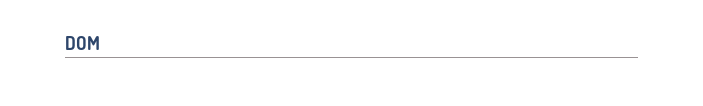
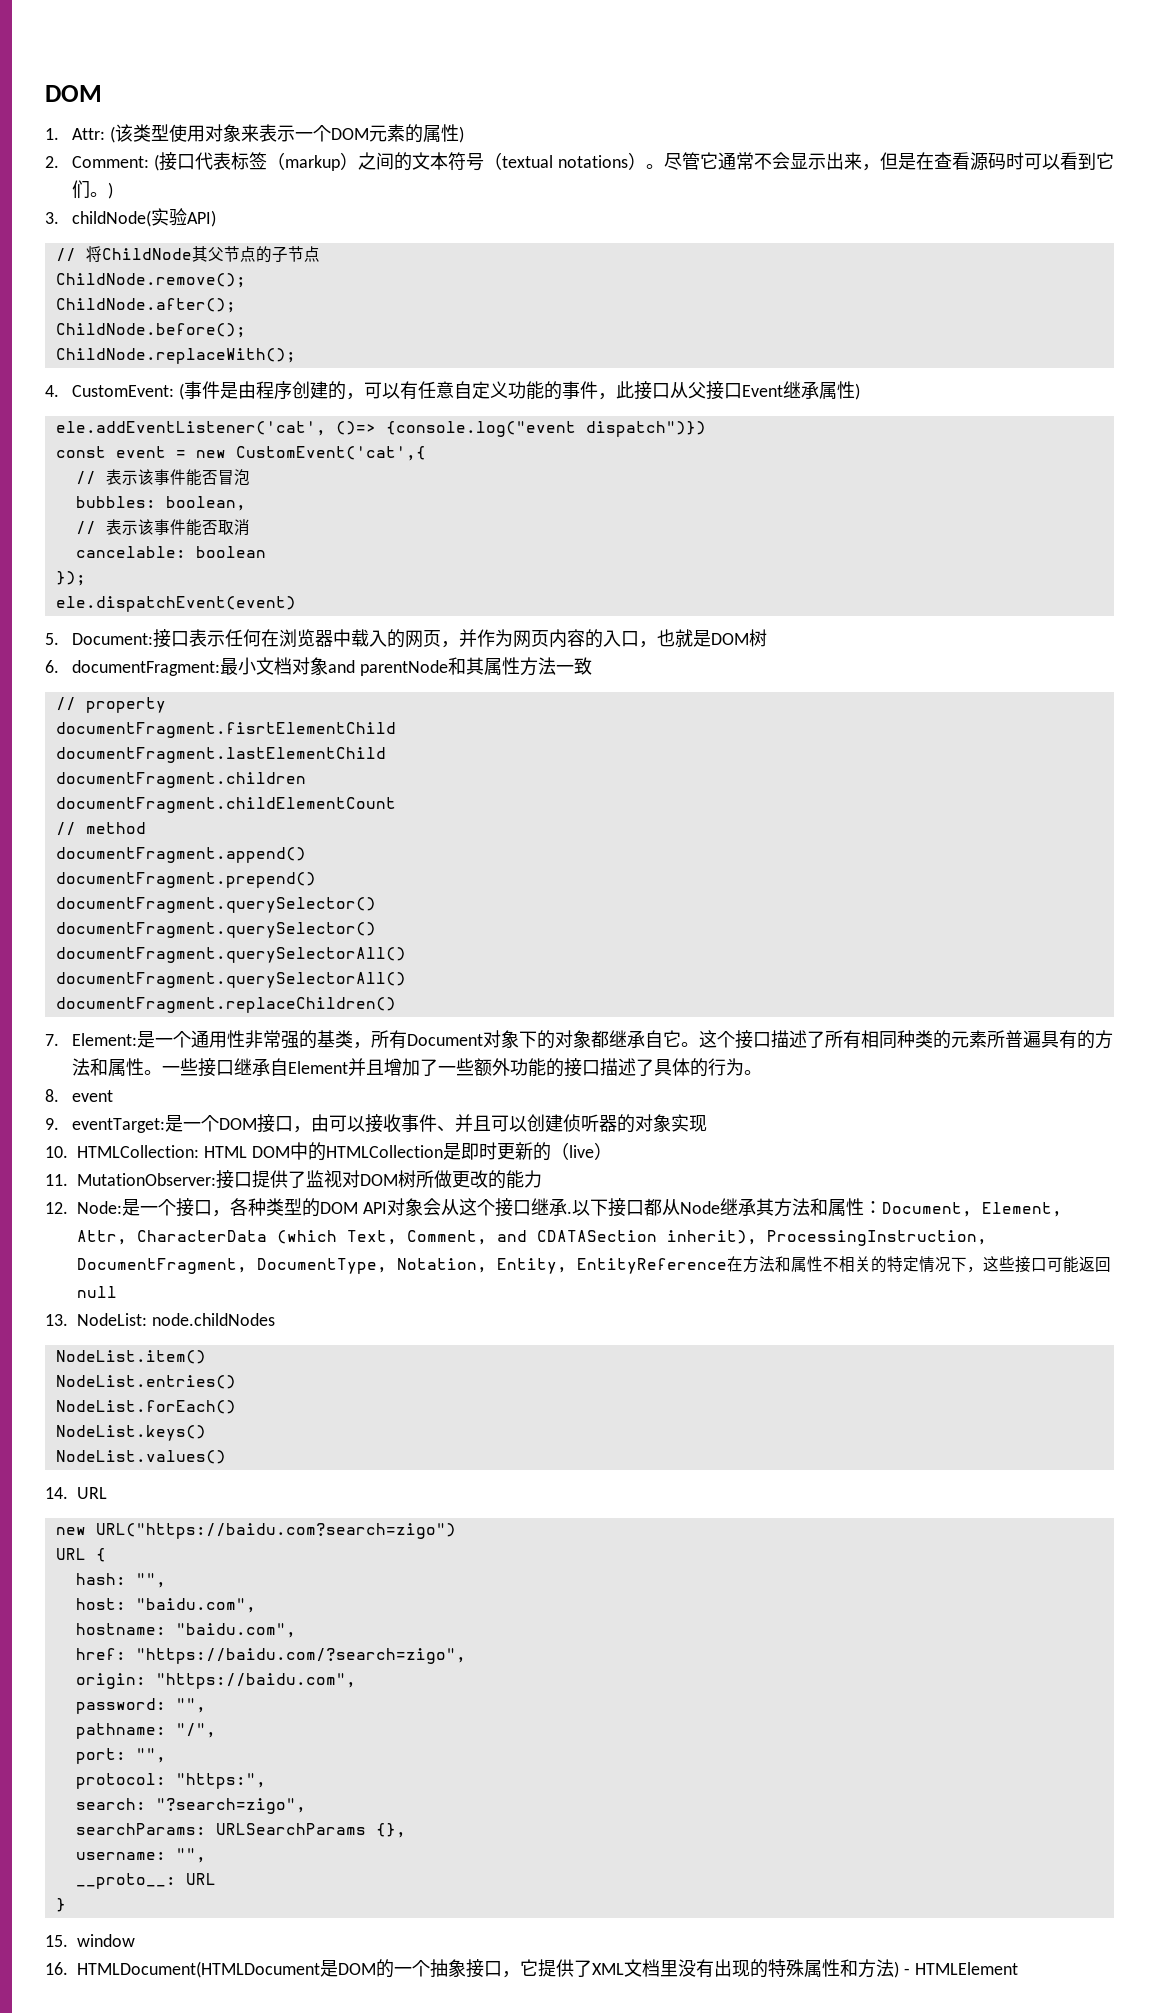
[65,36,100,50] DOM -> [45,85,102,102] [45,124,464,143] [45,152,1114,171] [71,180,113,199] [45,208,216,227] [55,246,320,263] [55,273,246,288] [55,298,236,313] [55,323,246,338] [55,348,296,364] [45,381,860,400] [55,421,706,437] [55,446,426,461] [75,469,250,486] [75,496,246,511] [75,519,250,536] [75,546,266,558] [55,571,86,586] [55,596,296,612] [45,629,767,648] [45,657,592,676] [55,697,166,713] [55,722,396,738] [55,747,386,763] [55,772,306,788] [55,797,396,813] [55,822,146,836] [55,847,306,863] [55,872,316,888] [55,897,376,913] [55,922,376,938] [55,947,406,963] [55,972,406,988] [55,997,396,1013] [45,1030,1113,1049] [71,1058,762,1077] [45,1089,113,1102] [45,1114,707,1133] [45,1142,612,1161] [45,1170,542,1189] [45,1198,1062,1217] [77,1230,987,1246] [77,1256,1111,1274] [77,1286,117,1298] [45,1313,275,1326] [55,1350,206,1364] [55,1375,236,1389] [55,1400,236,1414] [55,1425,206,1441] [55,1450,226,1464] [45,1487,107,1499] [55,1523,456,1539] [55,1548,106,1562] [75,1573,166,1588] [75,1598,256,1613] [75,1623,296,1638] [75,1648,466,1664] [75,1673,356,1689] [75,1698,206,1714] [75,1723,216,1739] [75,1748,166,1764] [75,1773,266,1789] [75,1798,306,1814] [75,1823,406,1838] [75,1848,206,1863] [75,1873,216,1889] [55,1898,66,1912] [45,1934,135,1947] [45,1959,1018,1978] DOM // 1. Attr: (该类型使用对象来表示一个DOM元素的属性) // 2. Comment: (接口代表标签（markup）之间的文本符号（textual notations）。尽管它通常不会显示出来，但是在查看源码时可以看到它们。) // 3. childNode(实验API) // // 将ChildNode其父节点的子节点 // ChildNode.remove(); // ChildNode.after(); // ChildNode.before(); // ChildNode.replaceWith(); // 4. CustomEvent: (事件是由程序创建的，可以有任意自定义功能的事件，此接口从父接口Event继承属性) // ele.addEventListener('cat', ()=> {console.log("event dispatch")}) // const event = new CustomEvent('cat',{ // // 表示该事件能否冒泡 // bubbles: boolean, // // 表示该事件能否取消 // cancelable: boolean // }); // ele.dispatchEvent(event) // 5. Document:接口表示任何在浏览器中载入的网页，并作为网页内容的入口，也就是DOM树 // 6. documentFragment:最小文档对象and parentNode和其属性方法一致 // // property // documentFragment.fisrtElementChild // documentFragment.lastElementChild // documentFragment.children // documentFragment.childElementCount // // method // documentFragment.append() // documentFragment.prepend() // documentFragment.querySelector() // documentFragment.querySelector() // documentFragment.querySelectorAll() // documentFragment.querySelectorAll() // documentFragment.replaceChildren() // 7. Element:是一个通用性非常强的基类，所有Document对象下的对象都继承自它。这个接口描述了所有相同种类的元素所普遍具有的方法和属性。一些接口继承自Element并且增加了一些额外功能的接口描述了具体的行为。 // 8. event // 9. eventTarget:是一个DOM接口，由可以接收事件、并且可以创建侦听器的对象实现 // 10. HTMLCollection: HTML DOM中的HTMLCollection是即时更新的（live） // 11. MutationObserver:接口提供了监视对DOM树所做更改的能力 // 12. Node:是一个接口，各种类型的DOM API对象会从这个接口继承.以下接口都从Node继承其方法和属性：Document, Element, Attr, CharacterData (which Text, Comment, and CDATASection inherit), ProcessingInstruction, DocumentFragment, DocumentType, Notation, Entity, EntityReference在方法和属性不相关的特定情况下，这些接口可能返回null // 13. NodeList: node.childNodes // NodeList.item() // NodeList.entries() // NodeList.forEach() // NodeList.keys() // NodeList.values() // 14. URL // new URL("https://baidu.com?search=zigo") // URL { // hash: "", // host: "baidu.com", // hostname: "baidu.com", // href: "https://baidu.com/?search=zigo", // origin: "https://baidu.com", // password: "", // pathname: "/", // port: "", // protocol: "https:", // search: "?search=zigo", // searchParams: URLSearchParams {}, // username: "", // __proto__: URL // } // 15. window // 16. HTMLDocument(HTMLDocument是DOM的一个抽象接口，它提供了XML文档里没有出现的特殊属性和方法) - HTMLElement

